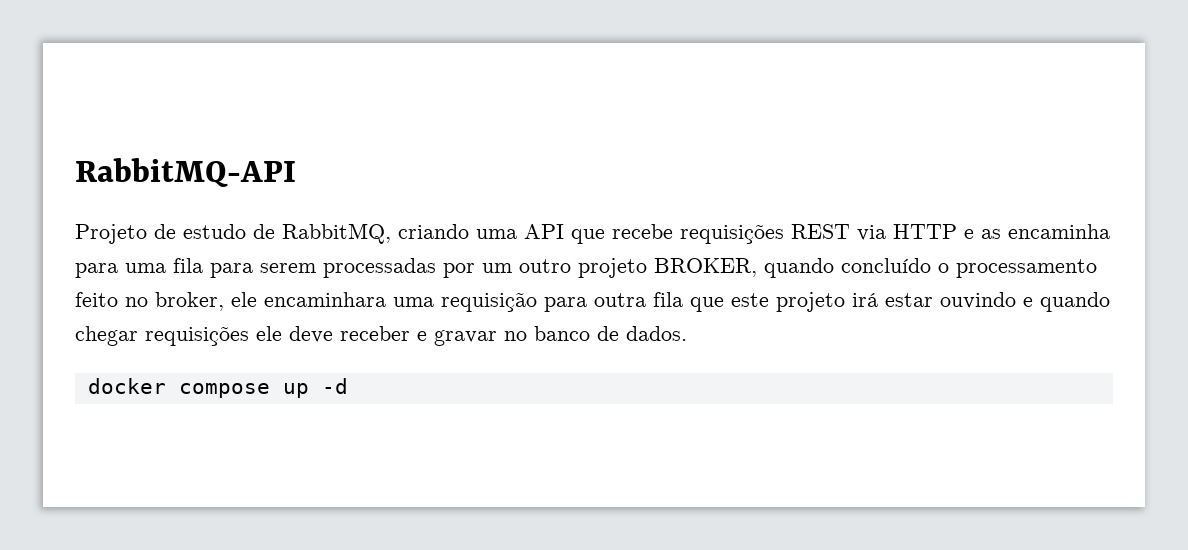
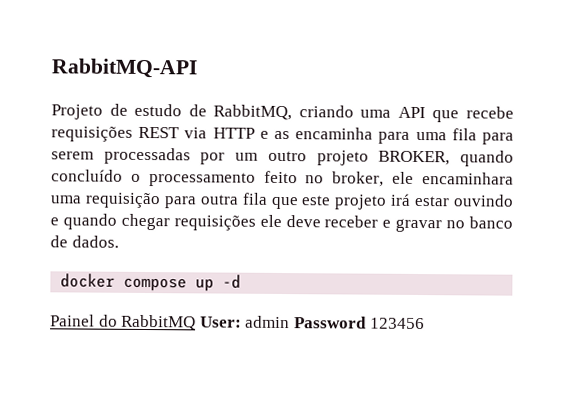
(348, 386) none -> [50,314,425,331] // Painel do RabbitMQ User: admin Password 123456

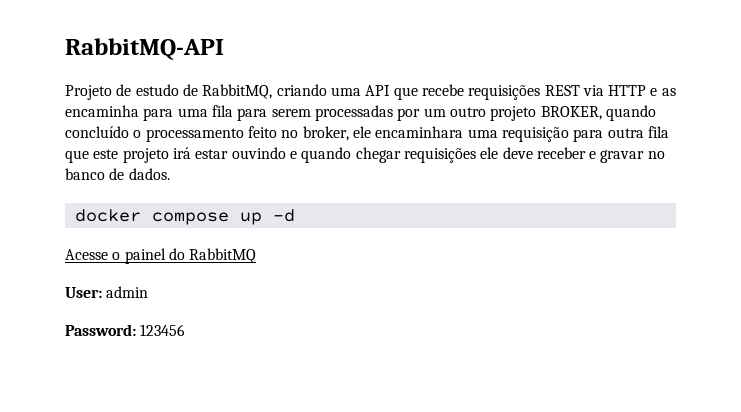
[50,314,95,327] Painel -> [65,248,166,264] Acesse o painel
(197, 322) none -> (257, 255) //
[293,316,367,329] Password -> [65,324,136,336] // Password:

